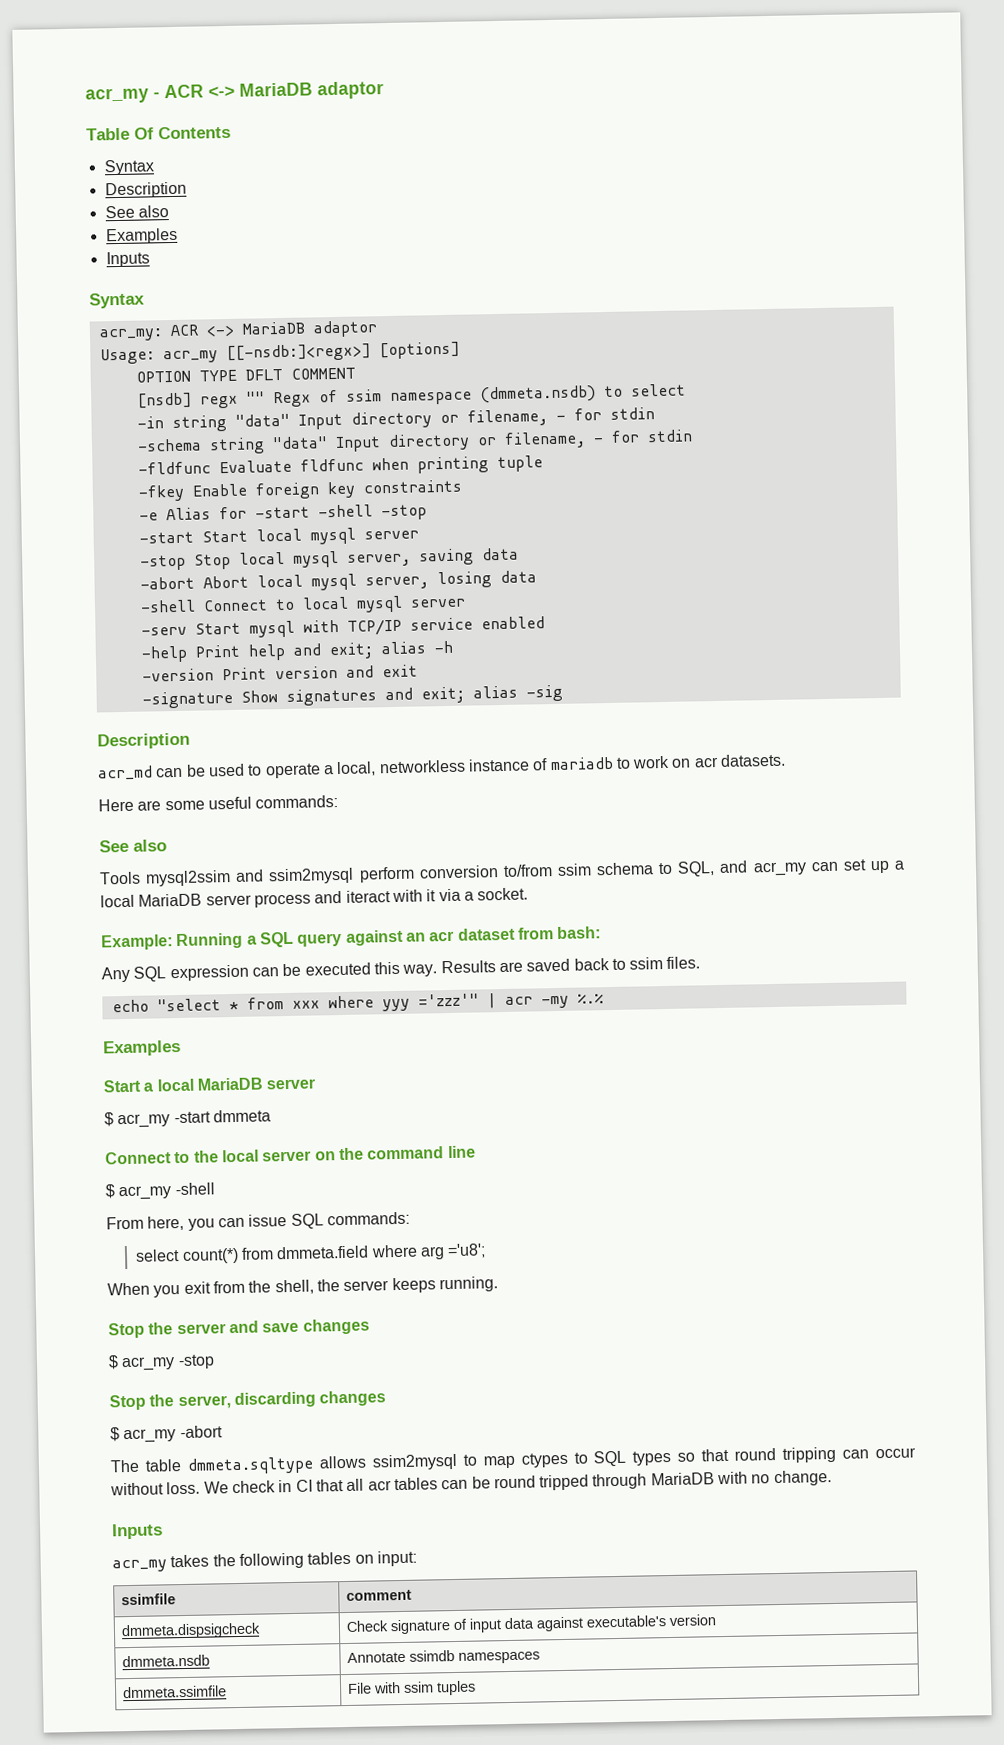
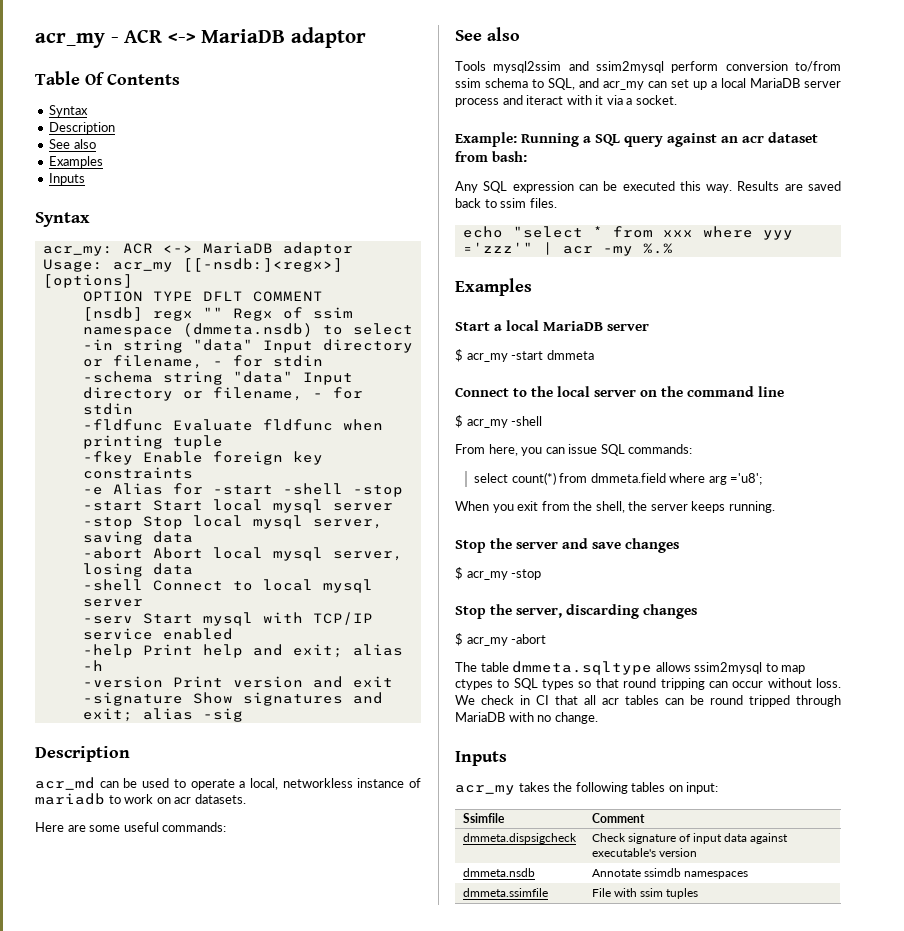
[121,1593,177,1606] [346,1589,413,1602] ssimfile | comment -> [462,813,505,823] [591,813,645,823] Ssimfile | Comment

